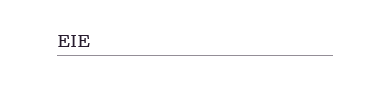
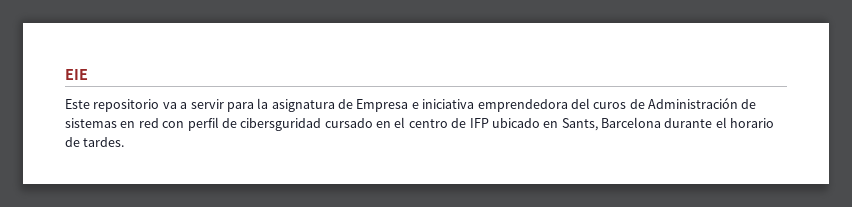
(90, 41) none -> [65,98,757,112] [65,117,775,131] [65,137,125,147] // Este repositorio va a servir para la asignatura de Empresa e iniciativa emprendedora del curos de Administración de sistemas en red con perfil de cibersguridad cursado en el centro de IFP ubicado en Sants, Barcelona durante el horario de tardes.

